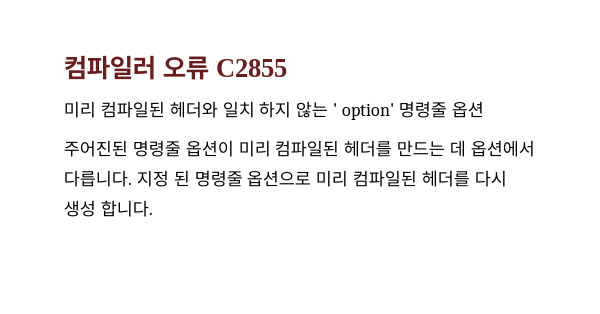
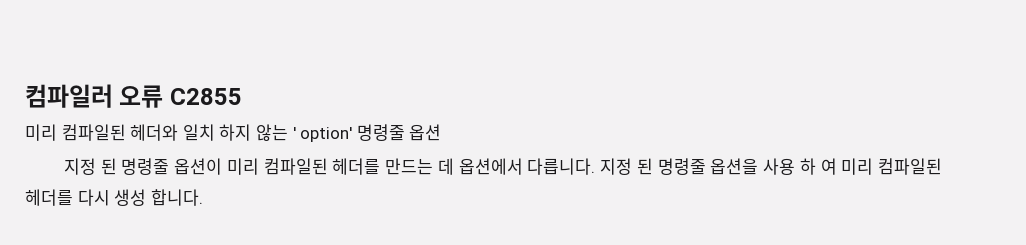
[64,140,128,157] 주어진된 -> [63,158,117,175] 지정 된
[247,170,312,187] 옵션으로 -> [710,158,837,175] 옵션을 사용 하 여

